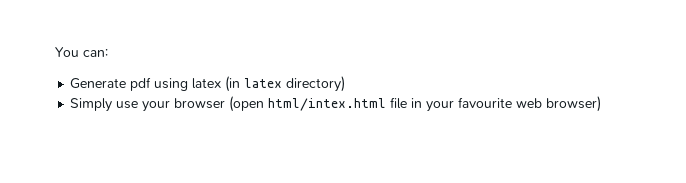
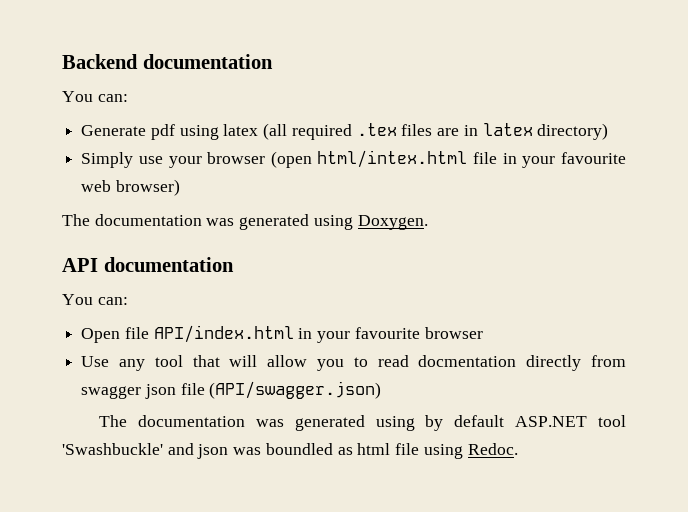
(55, 52) none -> [62,54,273,69] Backend documentation //
[225,76,241,92] (in -> [263,123,478,140] (all required .tex files are in
(602, 104) none -> [62,214,428,230] [62,257,234,272] [62,294,128,305] [81,325,483,343] [81,355,626,371] [81,381,382,399] [99,415,626,431] [62,443,518,459] // The documentation was generated using Doxygen. // API documentation // You can: // Open file API/index.html in your favourite browser // Use any tool that will allow you to read docmentation directly from swagger json file (API/swagger.json) // The documentation was generated using by default ASP.NET tool 'Swashbuckle' and json was boundled as html file using Redoc.

